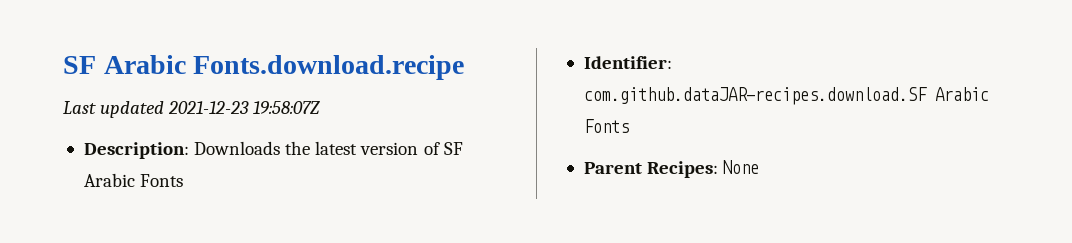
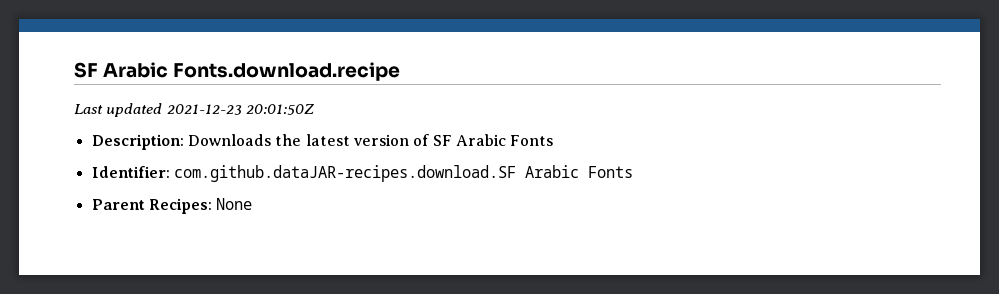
[253,101,321,114] 19:58:07Z -> [245,104,315,115] 20:01:50Z

